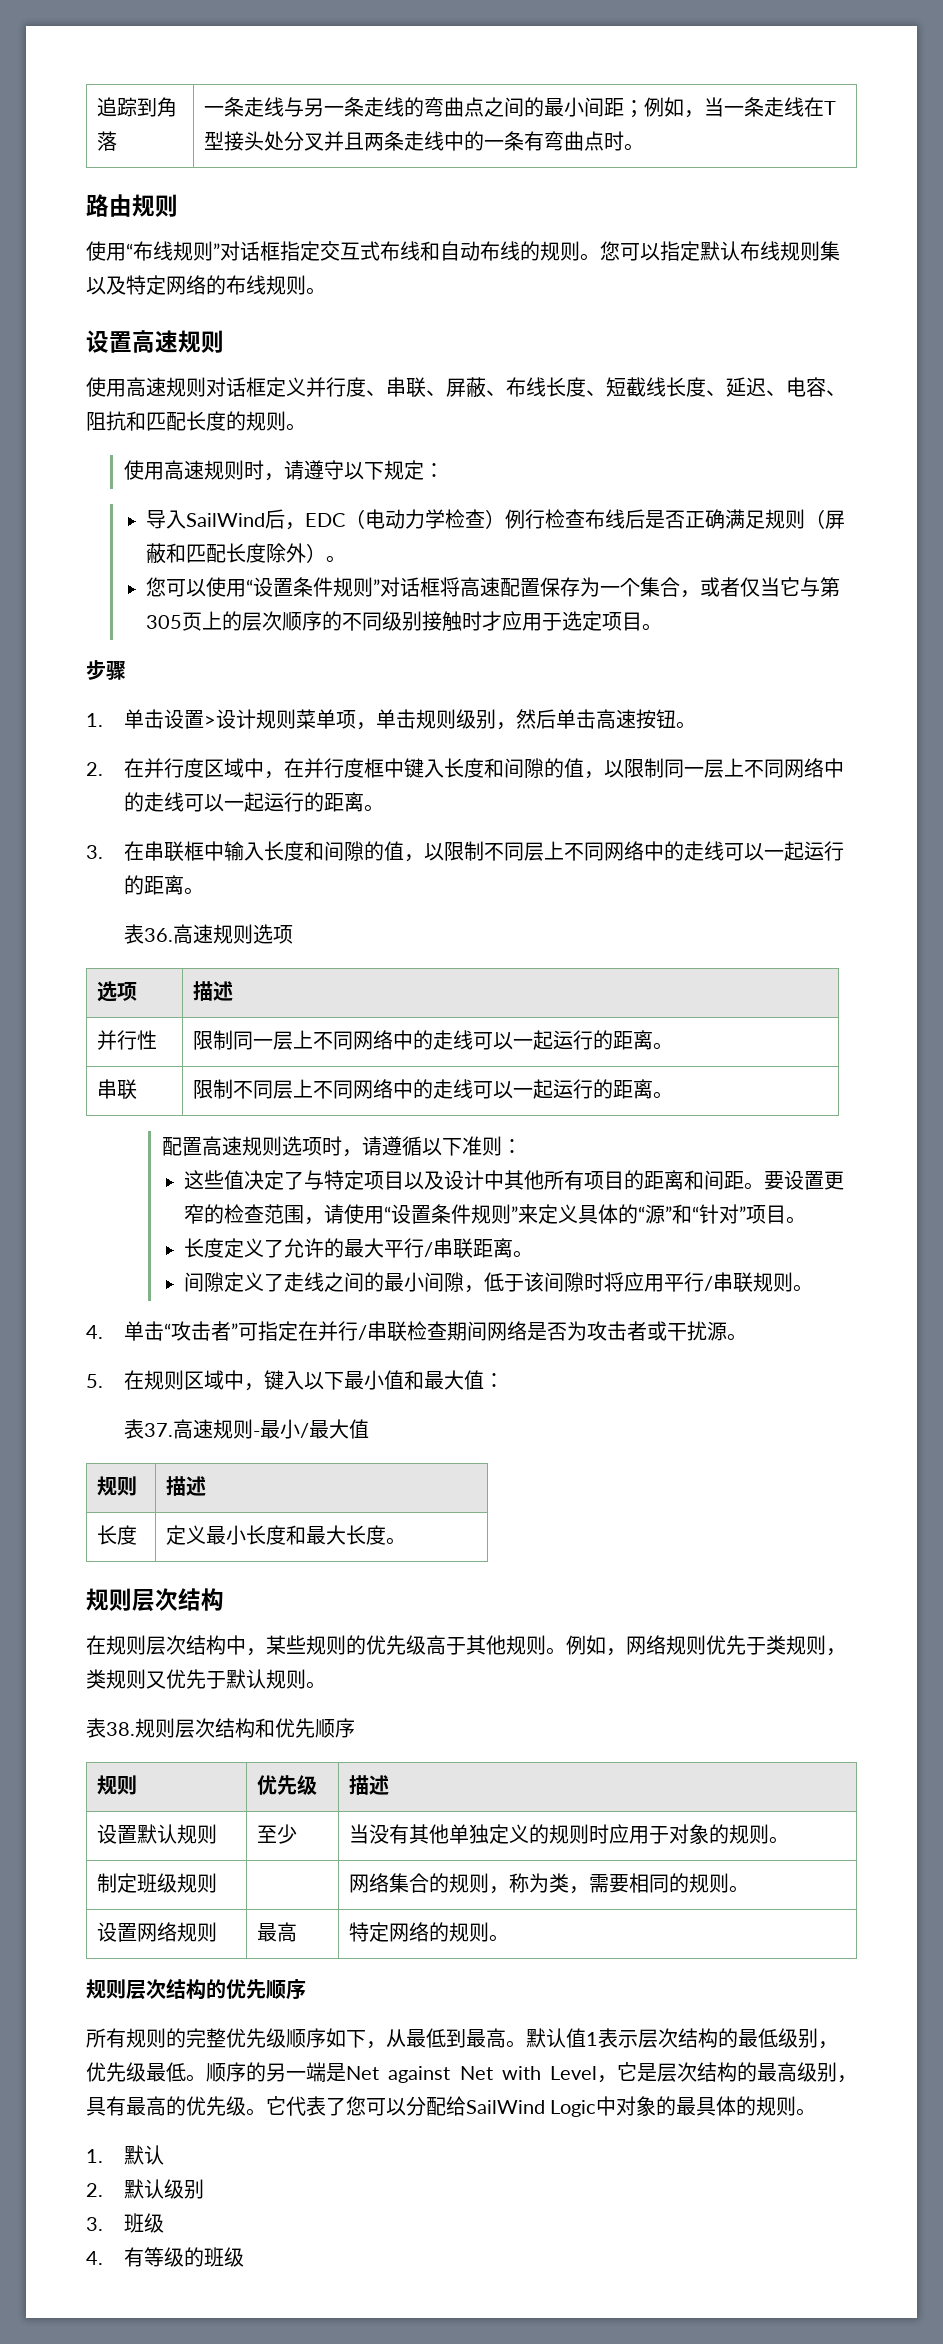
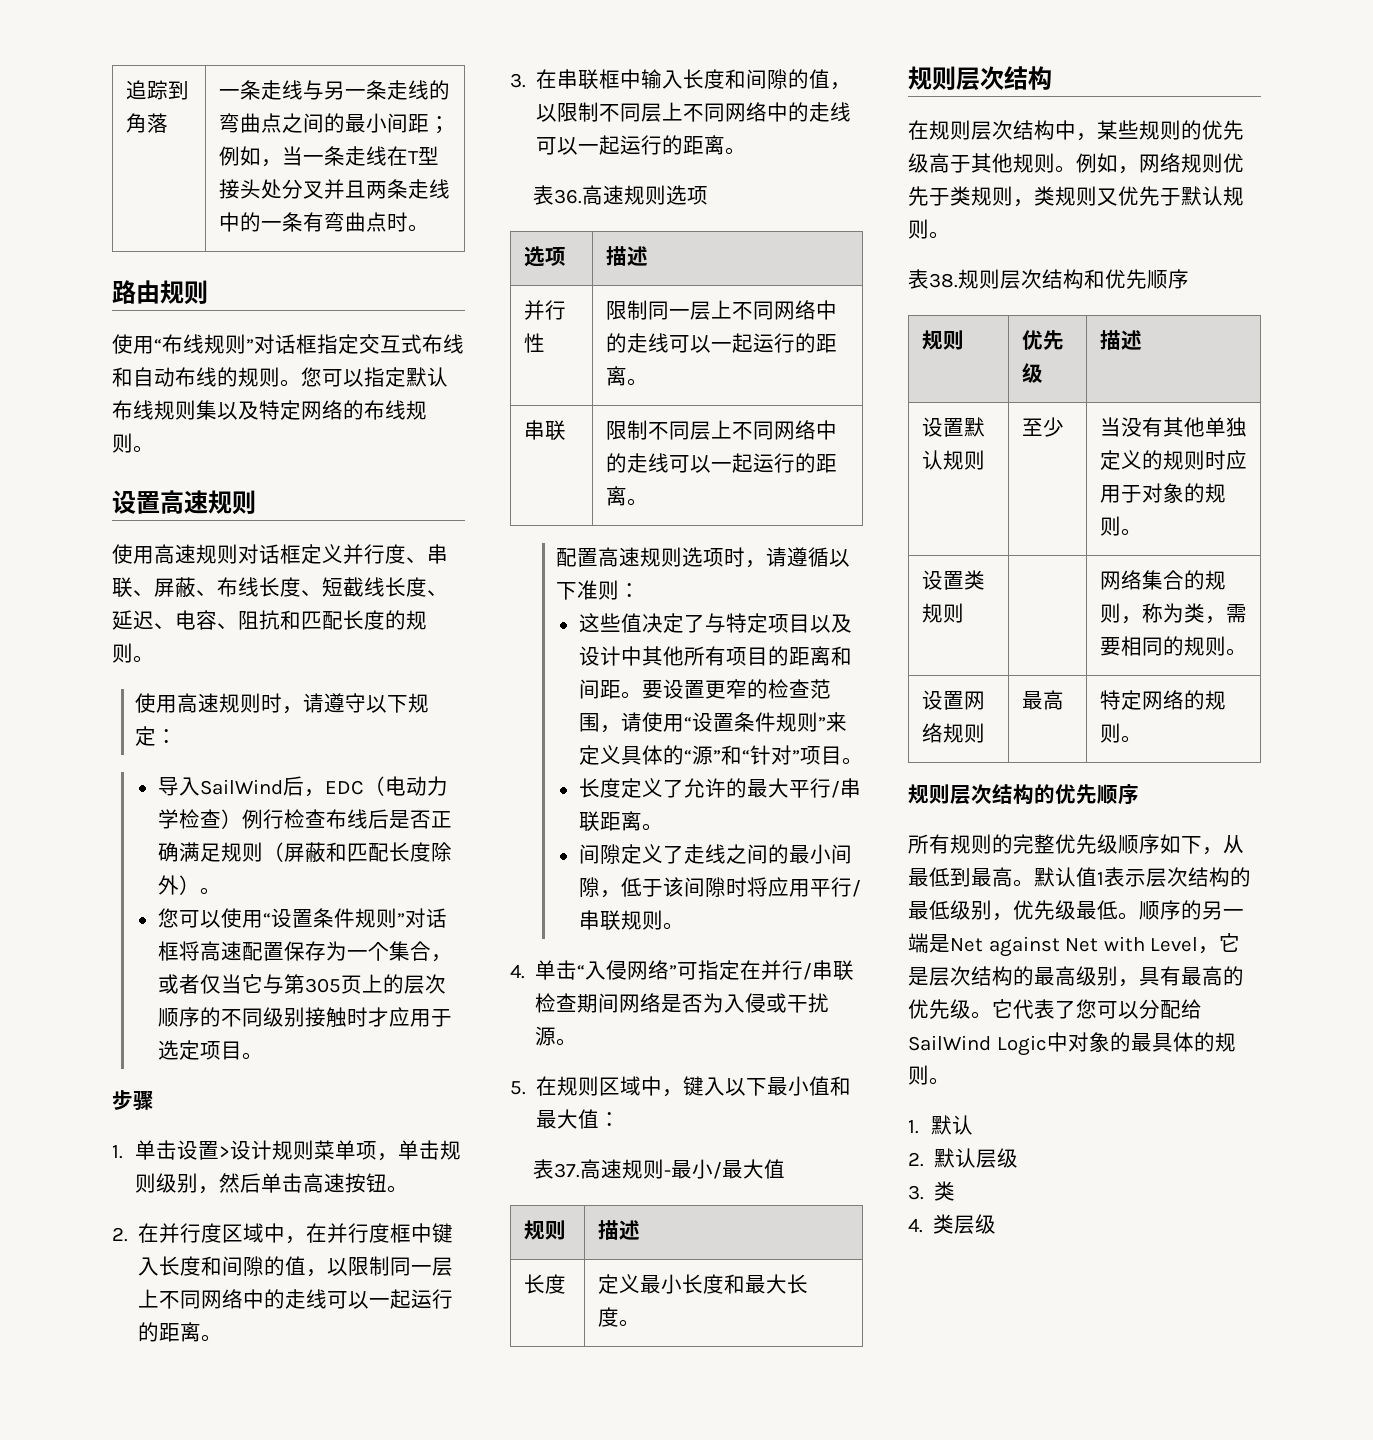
[170,1321,231,1341] 攻击者 -> [585,960,670,980] 入侵网络
[586,1321,647,1341] 攻击者 -> [724,993,767,1013] 入侵
[96,1873,177,1893] 制定班级 -> [921,570,985,590] 设置类
[163,2179,204,2199] [86,2213,164,2233] [86,2247,224,2267] 级别 // 3.班级 // 4.有等级的班 -> [976,1148,1019,1168] [908,1181,956,1201] [908,1214,976,1234] 层级 // 3.类 // 4.类层

